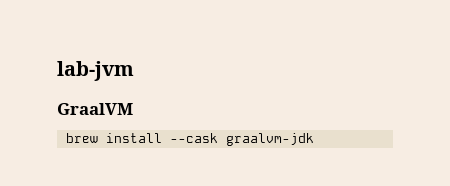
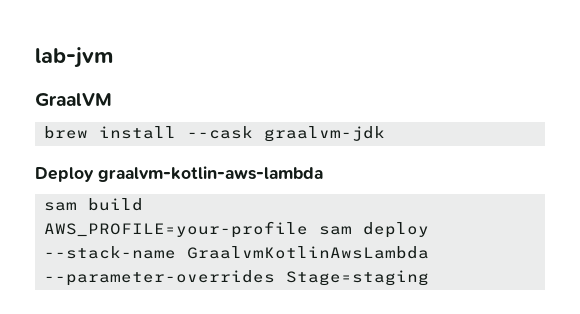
(314, 139) none -> [35,166,323,182] [44,198,144,211] [44,221,430,238] [44,246,430,259] [44,270,430,286] // Deploy graalvm-kotlin-aws-lambda // sam build // AWS_PROFILE=your-profile sam deploy --stack-name GraalvmKotlinAwsLambda --parameter-overrides Stage=staging

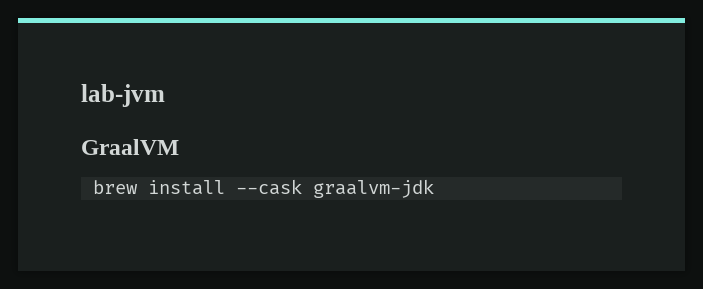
[35,166,323,182] [44,198,144,211] [44,221,430,238] [44,246,430,259] [44,270,430,286] // Deploy graalvm-kotlin-aws-lambda // sam build // AWS_PROFILE=your-profile sam deploy --stack-name GraalvmKotlinAwsLambda --parameter-overrides Stage=staging -> (434, 188) none

